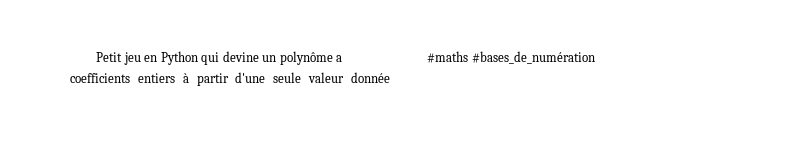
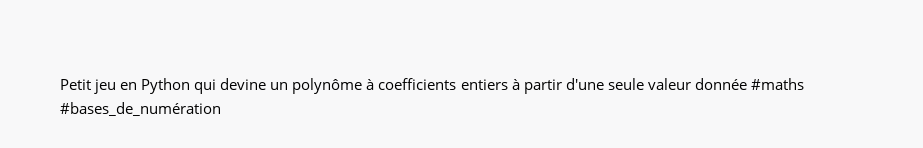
[336,55,343,62] a -> [366,79,375,90] à

